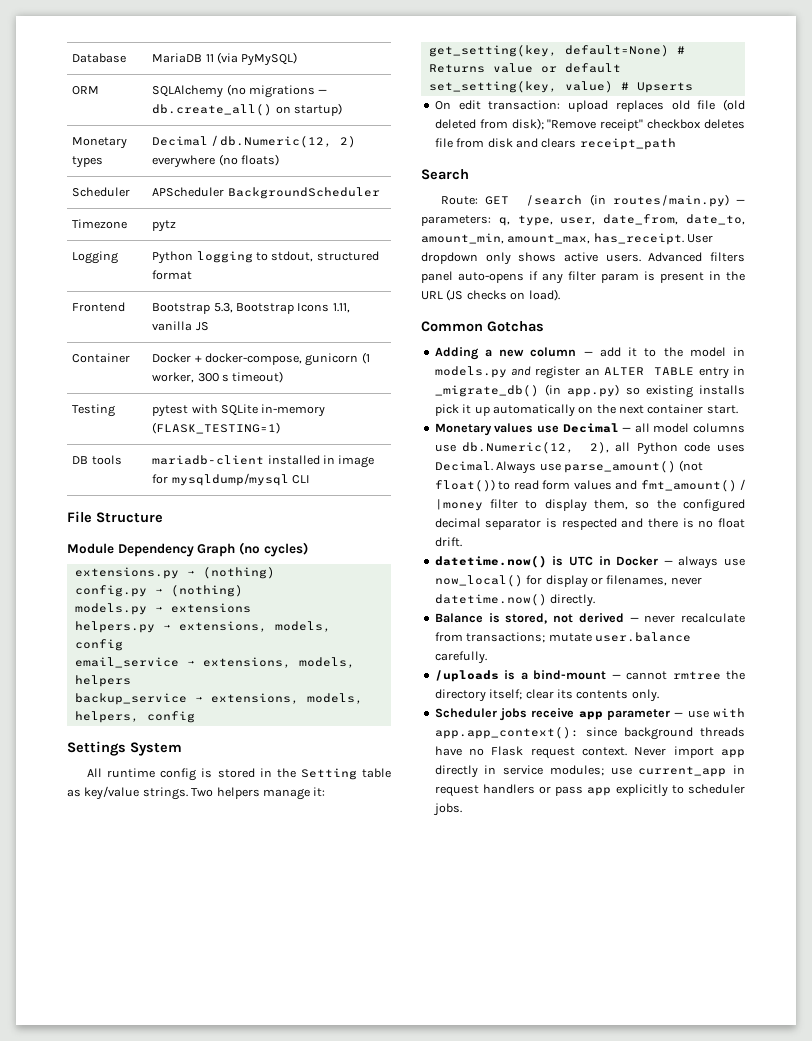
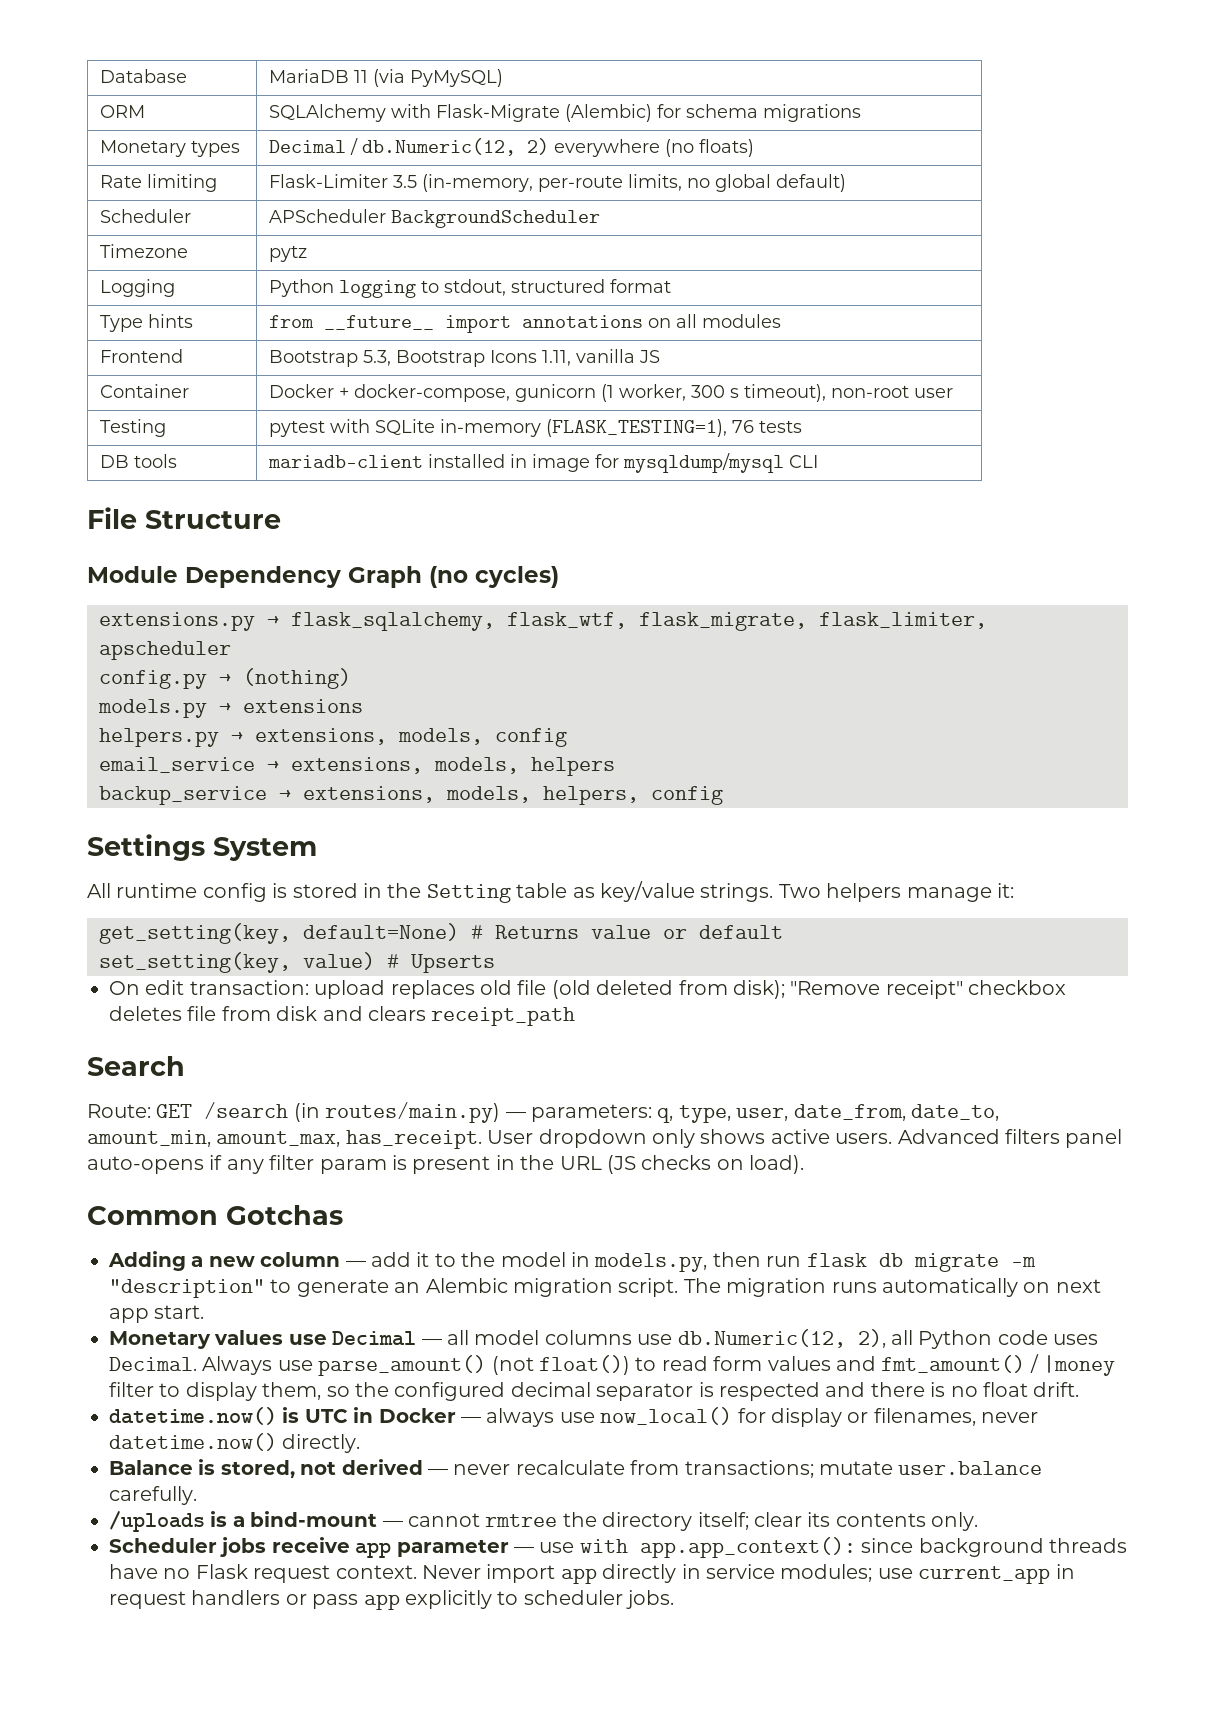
[226,84,328,98] [152,103,343,116] (no migrations — db.create_all() on startup) -> [391,104,862,122] with Flask-Migrate (Alembic) for schema migrations
(280, 160) none -> [100,174,218,192] [269,174,847,192] // Rate limiting | Flask-Limiter 3.5 (in-memory, per-route limits, no global default)
(193, 275) none -> [100,314,194,332] [269,314,782,333] // Type hints | from __future__ import annotations on all modules
[232,371,284,383] timeout) -> [744,384,954,402] timeout), non-root user
[152,422,281,434] (FLASK_TESTING=1) -> [546,419,803,437] (FLASK_TESTING=1), 76 tests
[202,567,275,579] (nothing) -> [291,612,987,631] [99,641,231,660] flask_sqlalchemy, flask_wtf, flask_migrate, flask_limiter, apscheduler
[434,366,745,379] [434,384,745,398] [434,404,704,417] models.py and register an ALTER TABLE entry in _migrate_db() (in app.py) so existing installs pick it up automatically on the next container -> [594,1252,1036,1272] [109,1278,1101,1298] [109,1308,149,1323] models.py, then run flask db migrate -m "description" to generate an Alembic migration script. The migration runs automatically on next app

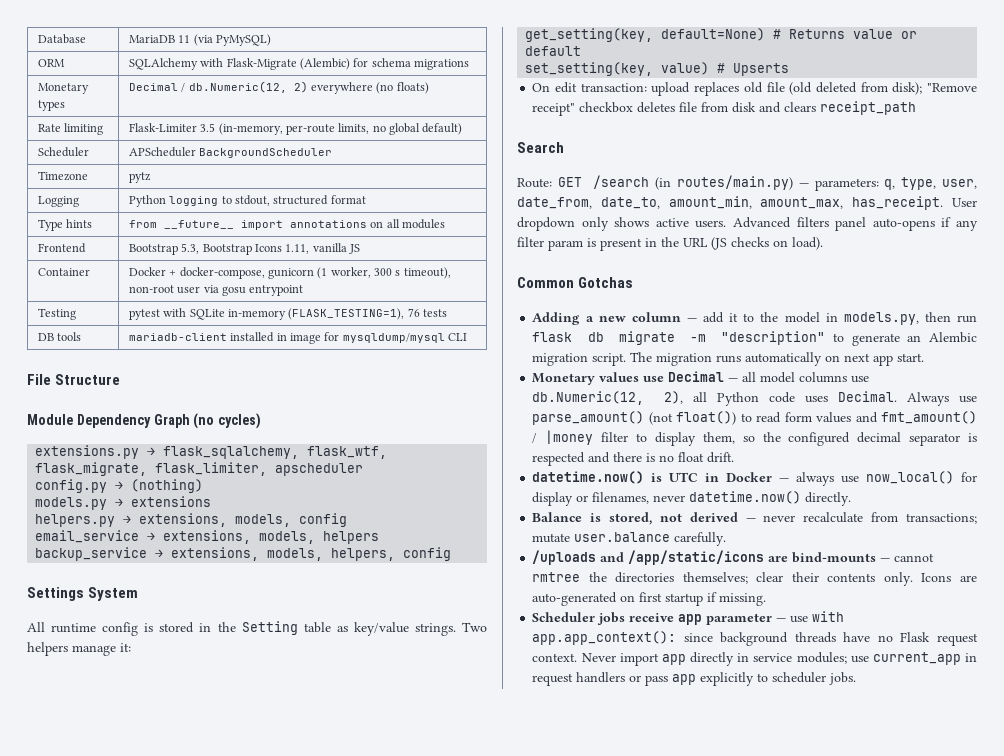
(954, 393) none -> [203,285,304,296] via gosu entrypoint
[210,1511,979,1531] is a bind-mount — cannot rmtree the directory itself; clear its contents only. -> [600,550,935,565] [532,572,977,586] [532,592,767,606] and /app/static/icons are bind-mounts — cannot rmtree the directories themselves; clear their contents only. Icons are auto-generated on first startup if missing.

